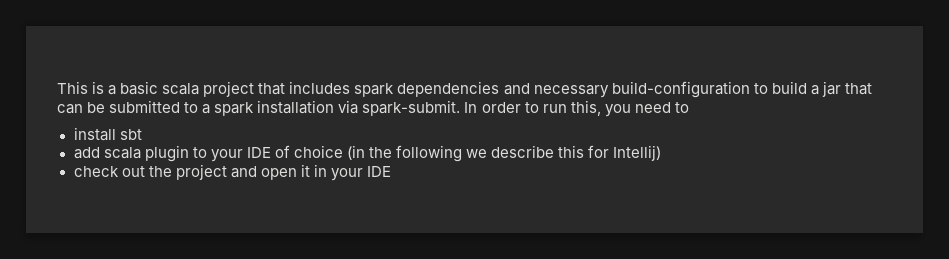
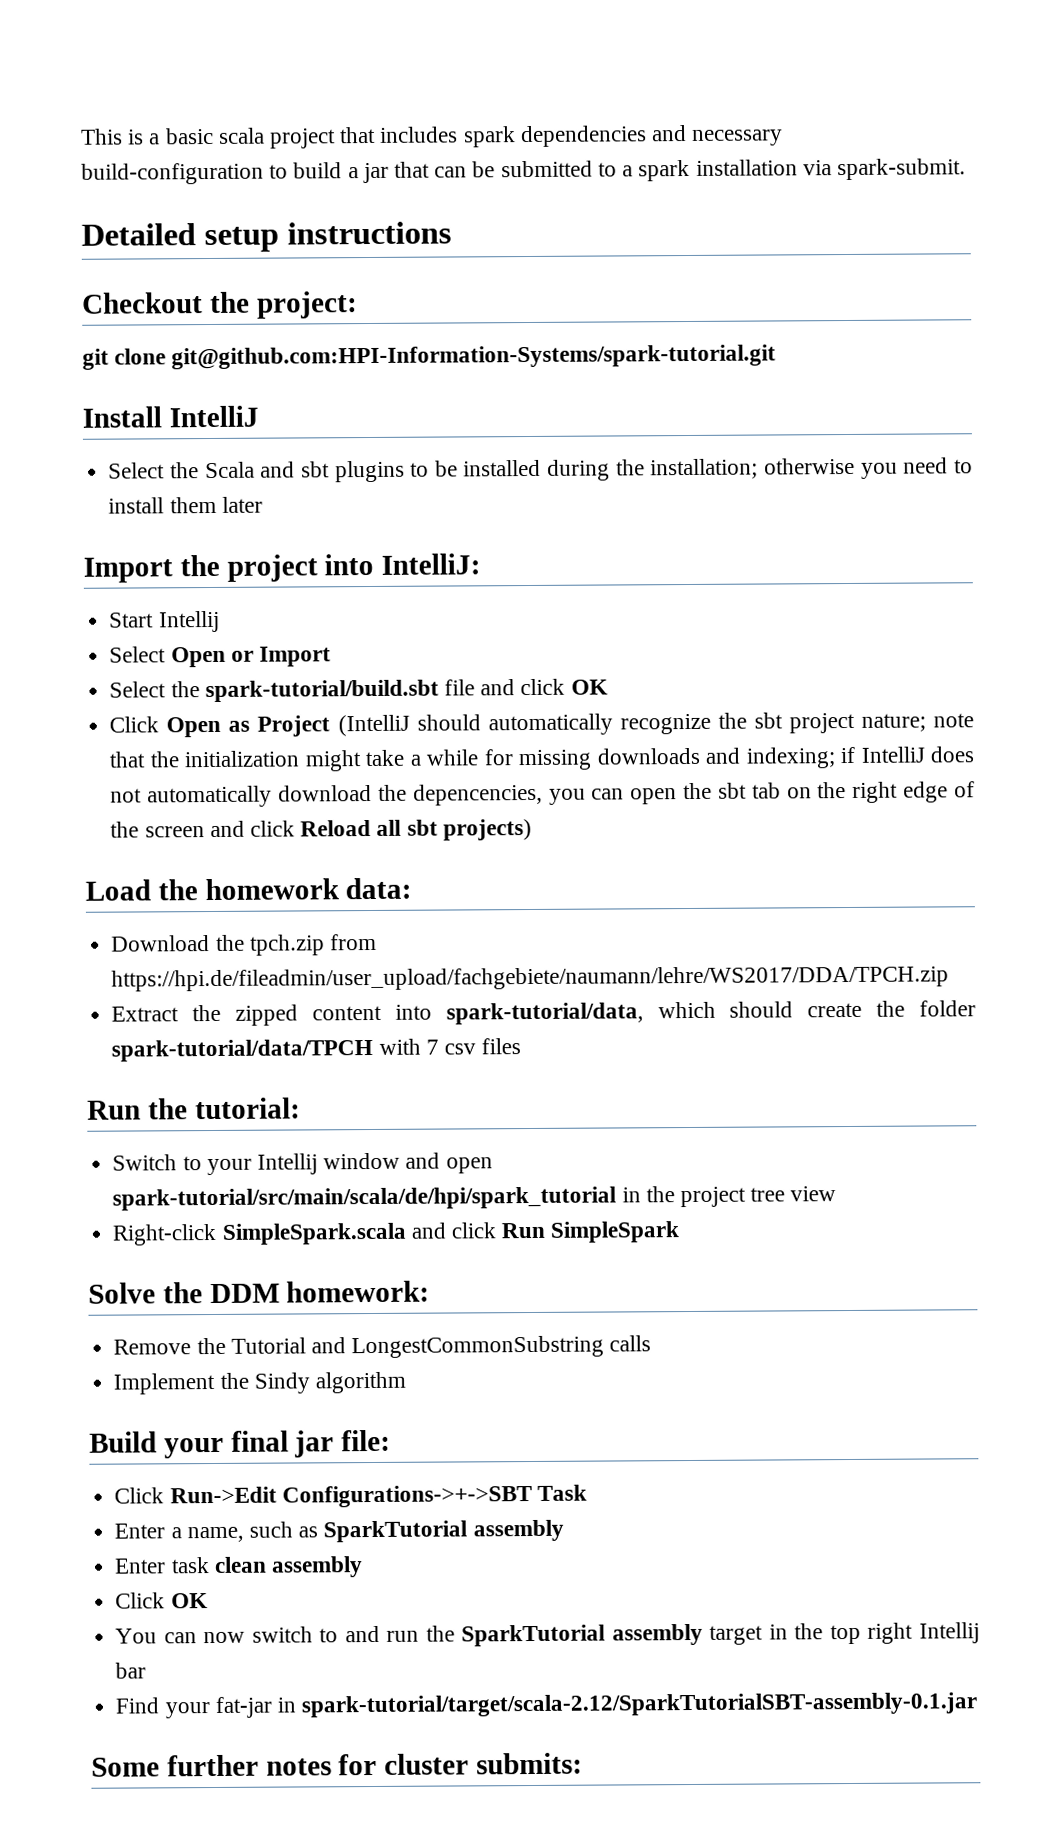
[464,100,689,117] [73,127,142,141] [73,145,662,162] [73,164,391,181] In order to run this, you need to // install sbt // add scala plugin to your IDE of choice (in the following we describe this for Intellij) // check out the project and open it in your IDE -> [81,221,452,253] [82,291,358,319] [82,344,777,370] [82,405,259,428] [108,457,973,483] [108,496,263,514] [83,553,482,583] [109,610,220,633] [109,646,331,668] [109,678,608,703] [109,712,974,738] [109,746,974,772] [110,781,976,808] [110,818,532,841] [85,877,413,901] [111,933,377,956] [111,965,950,992] [111,1000,977,1026] [111,1038,522,1062] [87,1097,301,1120] [112,1152,493,1176] [112,1186,837,1211] [112,1221,681,1246] [88,1280,431,1304] [113,1335,652,1359] [113,1371,406,1395] [89,1429,392,1459] [114,1484,587,1508] [114,1519,564,1543] [114,1556,363,1578] [115,1592,208,1609] [115,1622,980,1647] [115,1662,147,1679] [115,1692,978,1719] [91,1752,584,1777] // Detailed setup instructions // Checkout the project: // git clone git@github.com:HPI-Information-Systems/spark-tutorial.git // Install IntelliJ // Select the Scala and sbt plugins to be installed during the installation; otherwise you need to install them later // Import the project into IntelliJ: // Start Intellij // Select Open or Import // Select the spark-tutorial/build.sbt file and click OK // Click Open as Project (IntelliJ should automatically recognize the sbt project nature; note that the initialization might take a while for missing downloads and indexing; if IntelliJ does not automatically download the depencencies, you can open the sbt tab on the right edge of the screen and click Reload all sbt projects) // Load the homework data: // Download the tpch.zip from https://hpi.de/fileadmin/user_upload/fachgebiete/naumann/lehre/WS2017/DDA/TPCH.zip // Extract the zipped content into spark-tutorial/data, which should create the folder spark-tutorial/data/TPCH with 7 csv files // Run the tutorial: // Switch to your Intellij window and open spark-tutorial/src/main/scala/de/hpi/spark_tutorial in the project tree view // Right-click SimpleSpark.scala and click Run SimpleSpark // Solve the DDM homework: // Remove the Tutorial and LongestCommonSubstring calls // Implement the Sindy algorithm // Build your final jar file: // Click Run->Edit Configurations->+->SBT Task // Enter a name, such as SparkTutorial assembly // Enter task clean assembly // Click OK // You can now switch to and run the SparkTutorial assembly target in the top right Intellij bar // Find your fat-jar in spark-tutorial/target/scala-2.12/SparkTutorialSBT-assembly-0.1.jar // Some further notes for cluster submits:

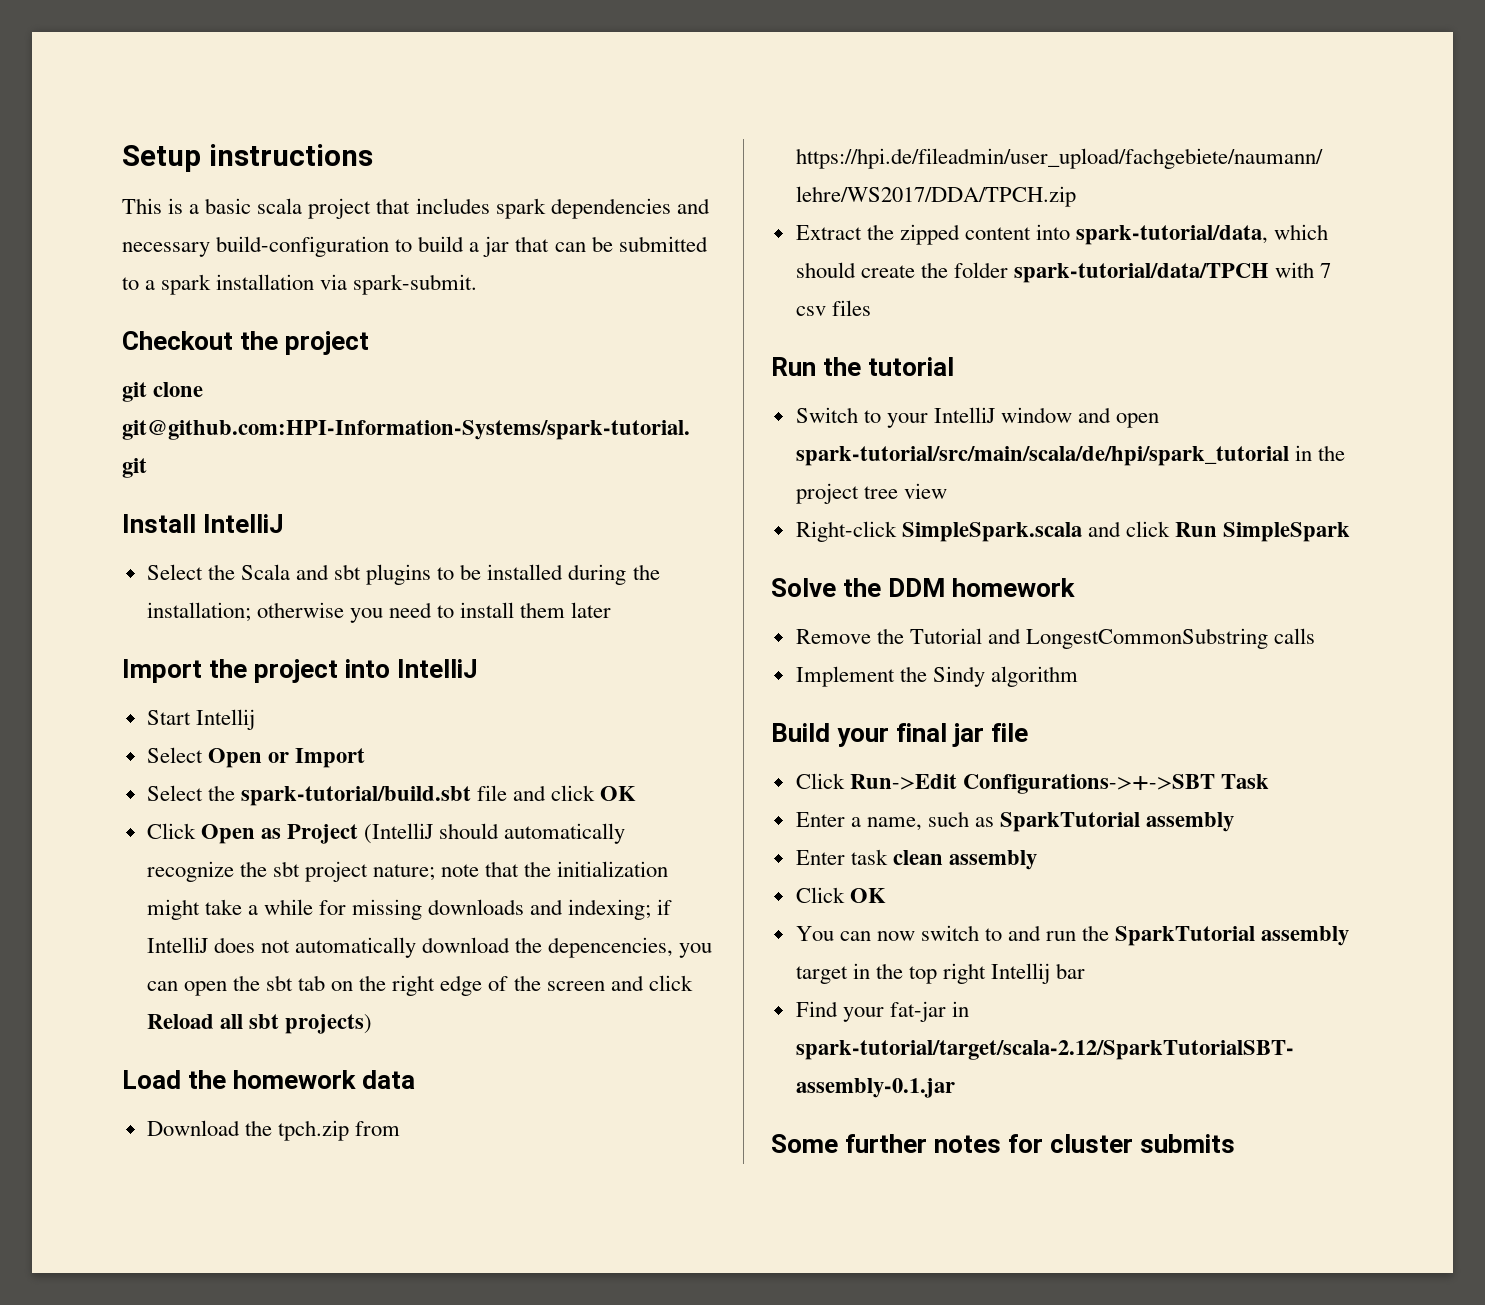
(80, 136) none -> [122,144,373,172] Setup instructions //
[81,221,452,253] // Detailed setup instructions -> (478, 284) none
[256,291,358,319] project: -> [285,331,370,355] project
[381,553,482,575] IntelliJ: -> [397,659,479,678] IntelliJ
[345,877,413,900] data: -> [362,1070,416,1089] data
[194,1097,301,1120] tutorial: -> [868,357,955,376] tutorial
[256,1153,318,1175] Intellij -> [933,407,995,423] IntelliJ
[286,1280,431,1303] homework: -> [952,578,1076,597] homework
[341,1429,392,1452] file: -> [991,723,1029,742] file
[476,1752,584,1775] submits: -> [1140,1134,1236,1153] submits

